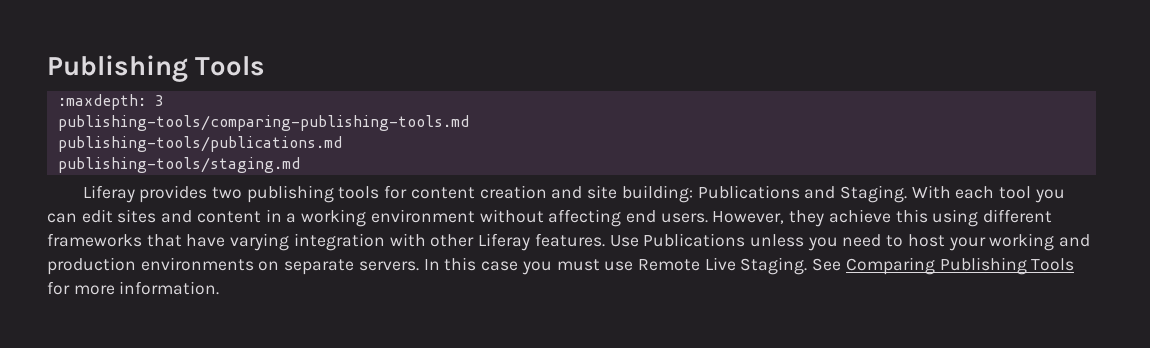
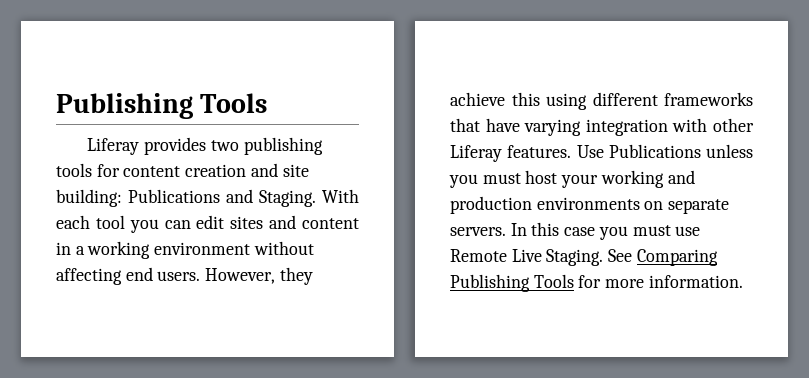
[47,55,266,82] [57,94,164,110] [57,115,469,131] [57,136,342,152] [57,157,300,173] Publishing Tools // :maxdepth: 3 // publishing-tools/comparing-publishing-tools.md // publishing-tools/publications.md // publishing-tools/staging.md -> [56,93,268,119] Publishing Tools
[842,234,904,247] need to -> [482,173,521,184] must

